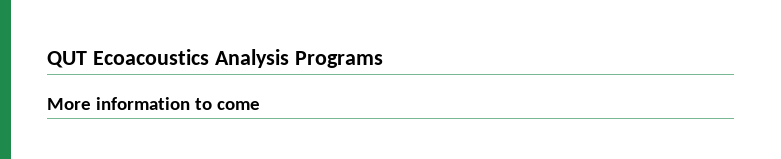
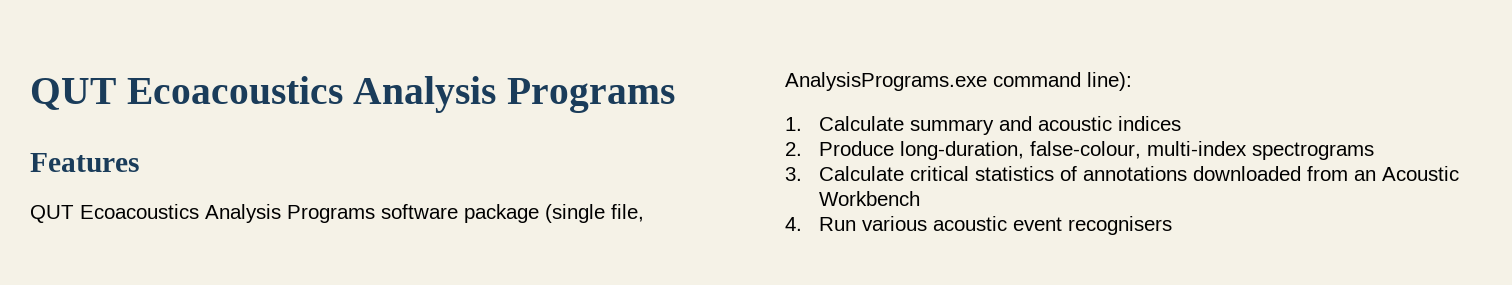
[47,97,260,110] More information to come -> [30,153,139,172] [30,204,644,223] [785,72,1132,91] [785,116,1182,135] [785,141,1375,160] [785,166,1460,181] [819,191,921,206] [785,216,1173,235] Features // QUT Ecoacoustics Analysis Programs software package (single file, AnalysisPrograms.exe command line): // 1. Calculate summary and acoustic indices // 2. Produce long-duration, false-colour, multi-index spectrograms // 3. Calculate critical statistics of annotations downloaded from an Acoustic Workbench // 4. Run various acoustic event recognisers

